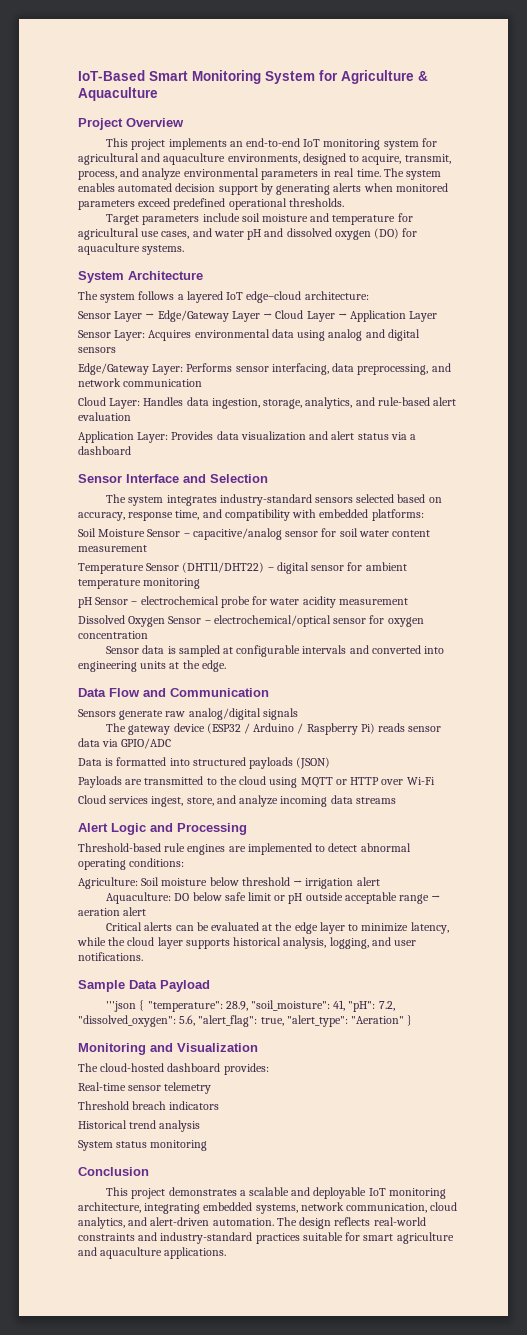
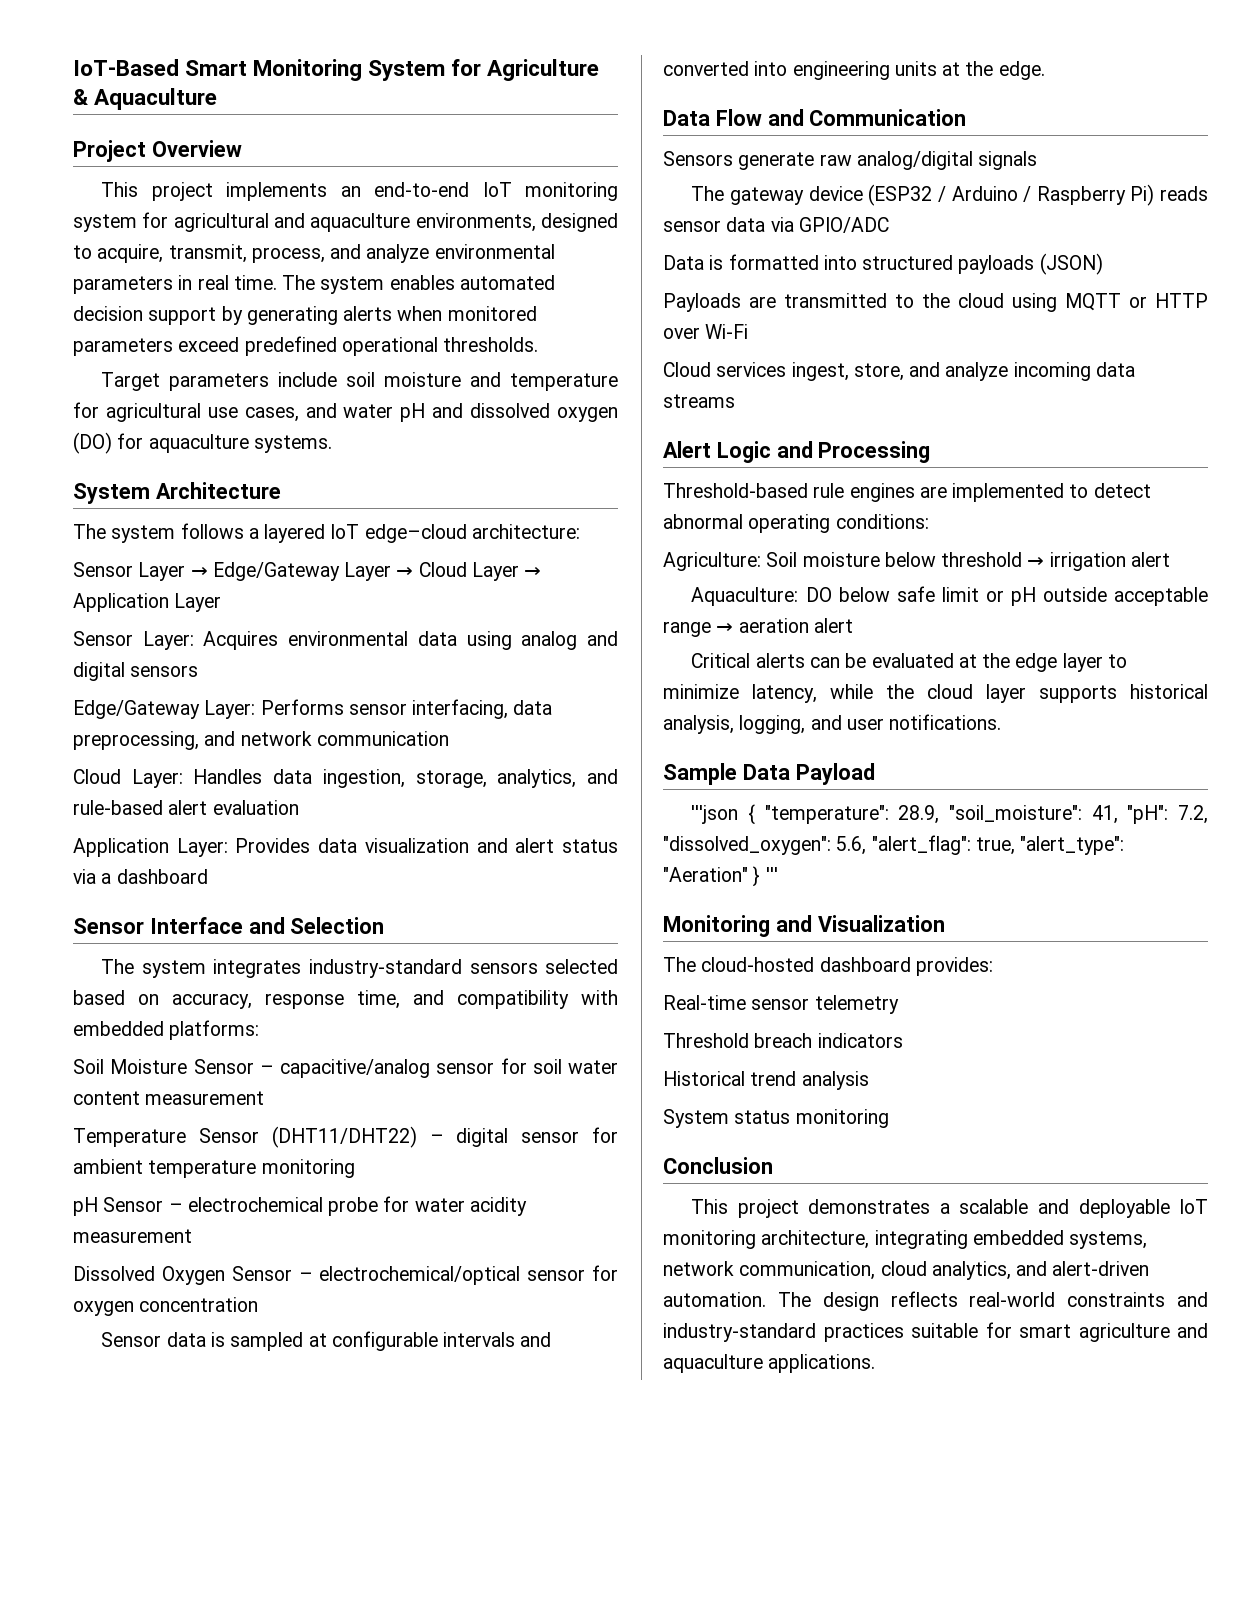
(413, 1020) none -> [765,867,778,882] '''

